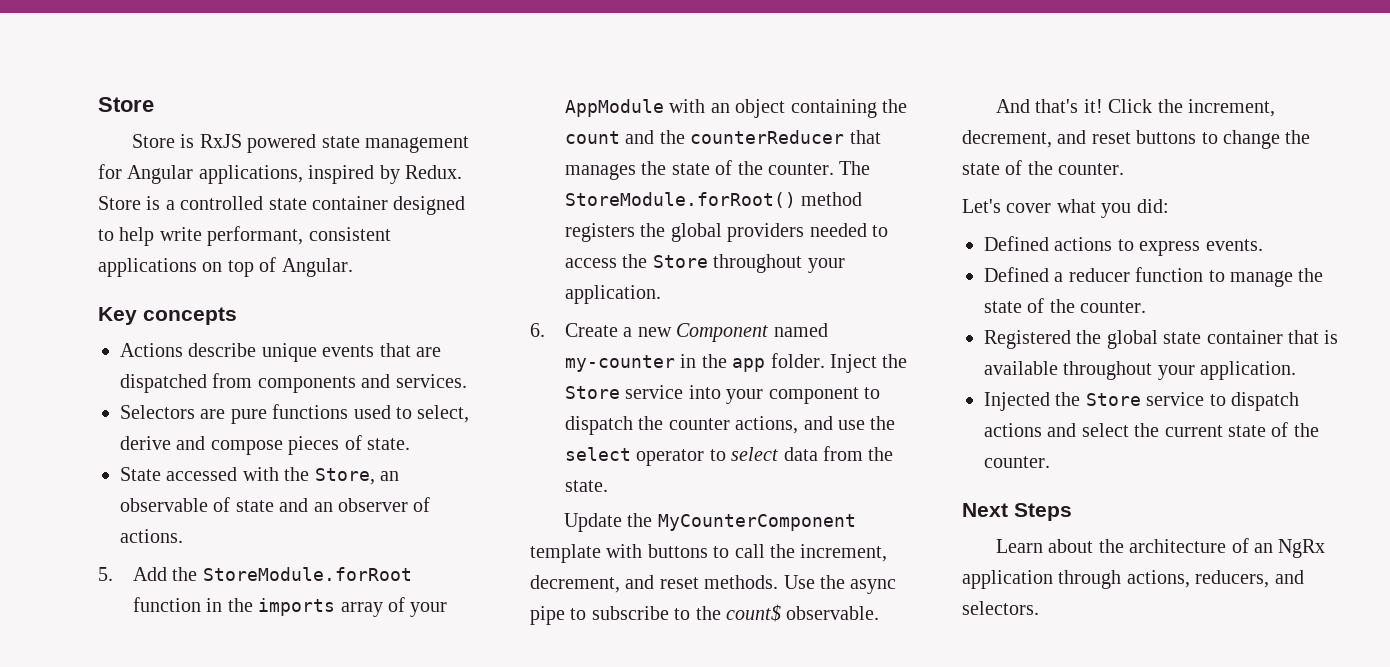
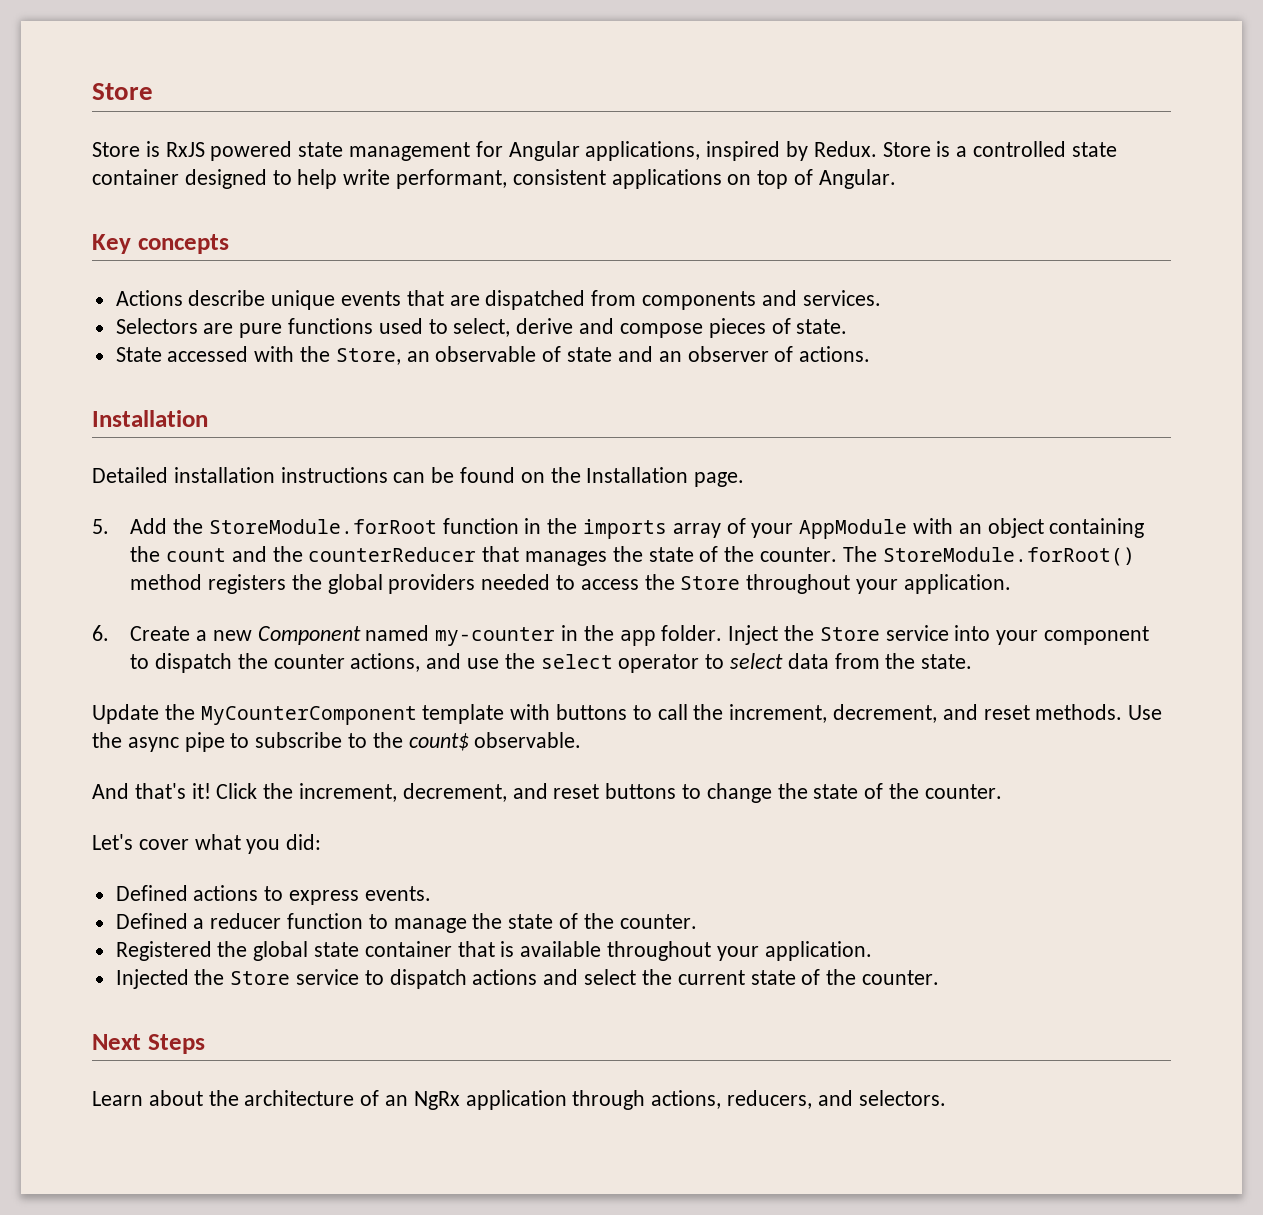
(183, 536) none -> [92,410,208,427] [92,467,745,487] // Installation // Detailed installation instructions can be found on the Installation page.

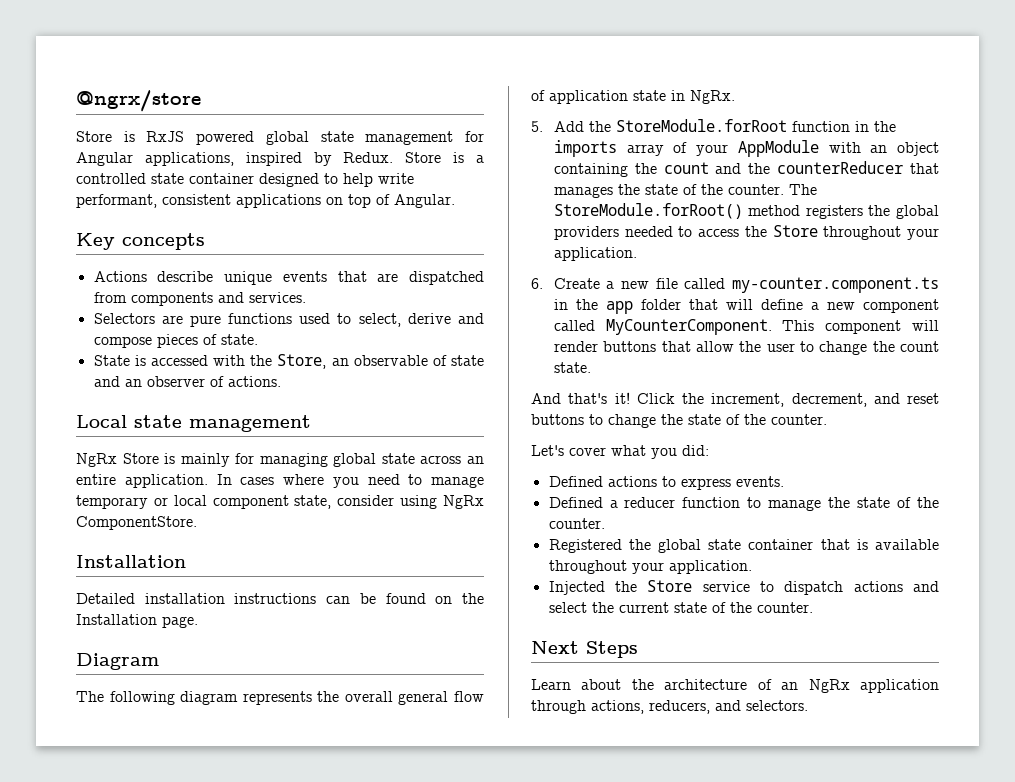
[92,83,153,100] Store -> [76,90,201,112] @ngrx/store
(293, 151) none -> [265,131,309,145] global
(162, 354) none -> [134,355,146,366] is
(871, 354) none -> [76,415,311,432] [76,453,484,467] [76,474,484,488] [76,495,484,509] [76,516,197,530] // Local state management // NgRx Store is mainly for managing global state across an entire application. In cases where you need to manage temporary or local component state, consider using NgRx ComponentStore.
(745, 479) none -> [76,653,159,670] [76,691,484,705] [531,90,735,104] // Diagram // The following diagram represents the overall general flow of application state in NgRx.
[257,625,1150,646] [130,653,973,673] [92,704,1163,725] [92,732,582,752] Component named my-counter in the app folder. Inject the Store service into your component to dispatch the counter actions, and use the select operator to select data from the state. // Update the MyCounterComponent template with buttons to call the increment, decrement, and reset methods. Use the async pipe to subscribe to the count$ observable. -> [655,277,939,293] [553,299,939,314] [553,319,939,335] [553,341,939,355] [553,362,591,373] file called my-counter.component.ts in the app folder that will define a new component called MyCounterComponent. This component will render buttons that allow the user to change the count state.

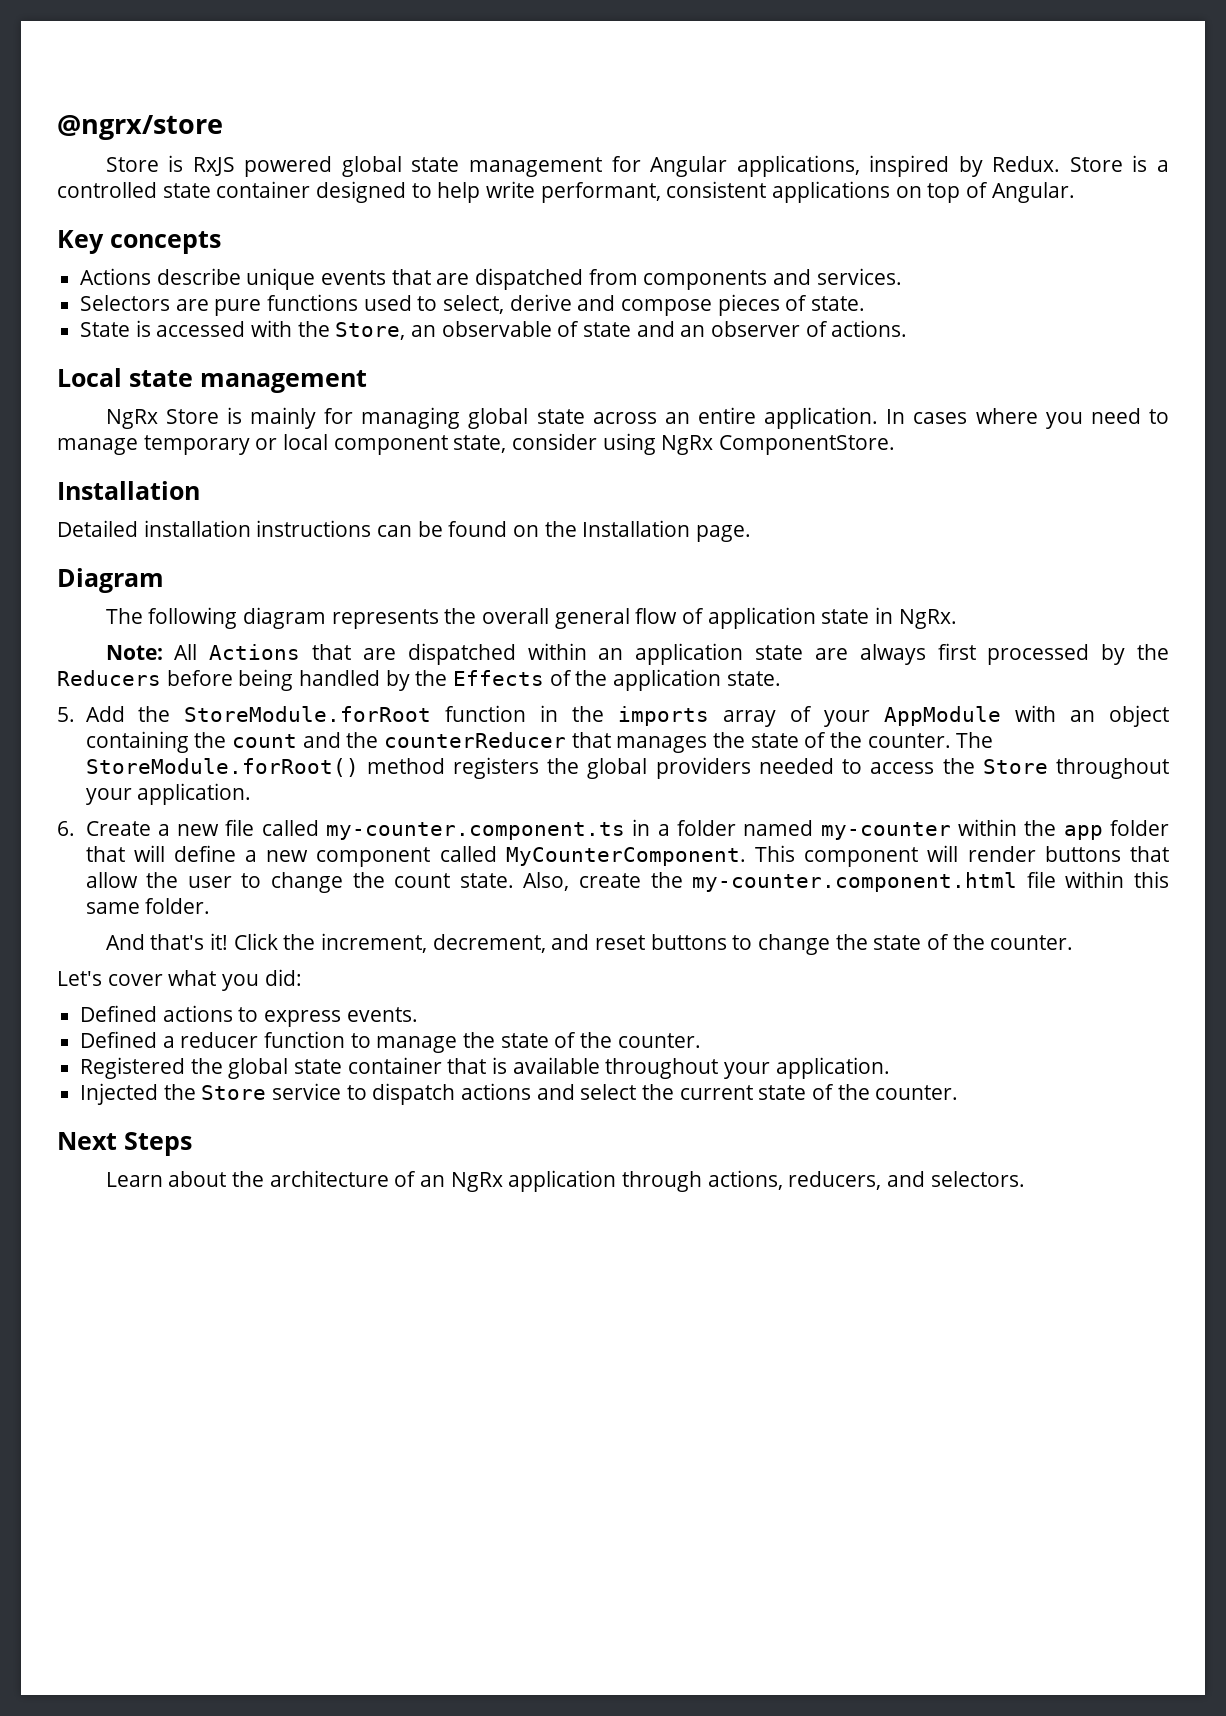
(735, 97) none -> [105,643,1169,665] [57,669,781,691] // Note: All Actions that are dispatched within an application state are always first processed by the Reducers before being handled by the Effects of the application state.
(568, 304) none -> [657,819,1018,840] a folder named my-counter within
(591, 367) none -> [523,871,1170,892] [85,898,211,914] Also, create the my-counter.component.html file within this same folder.

